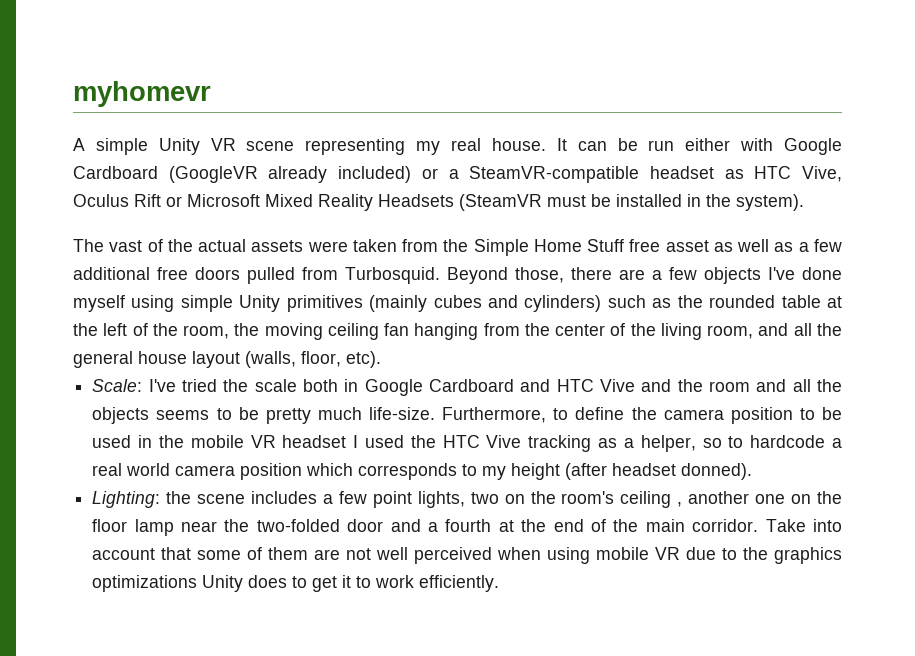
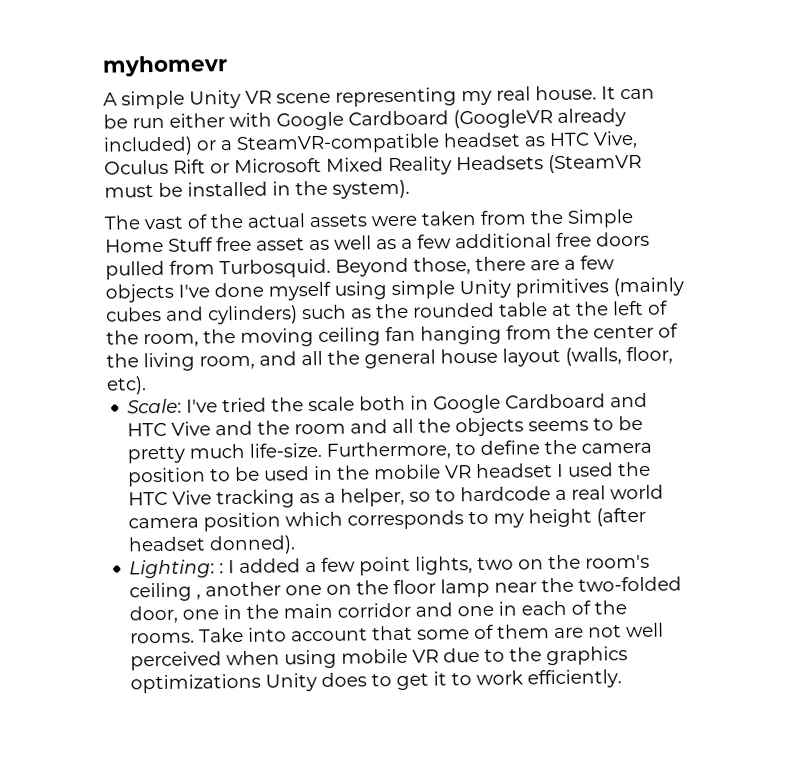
[166,491,318,504] the scene includes -> [219,558,302,574] : I added
[347,519,759,532] door and a fourth at the end of the main corridor. -> [129,600,628,624] [130,632,196,644] door, one in the main corridor and one in each of the rooms.

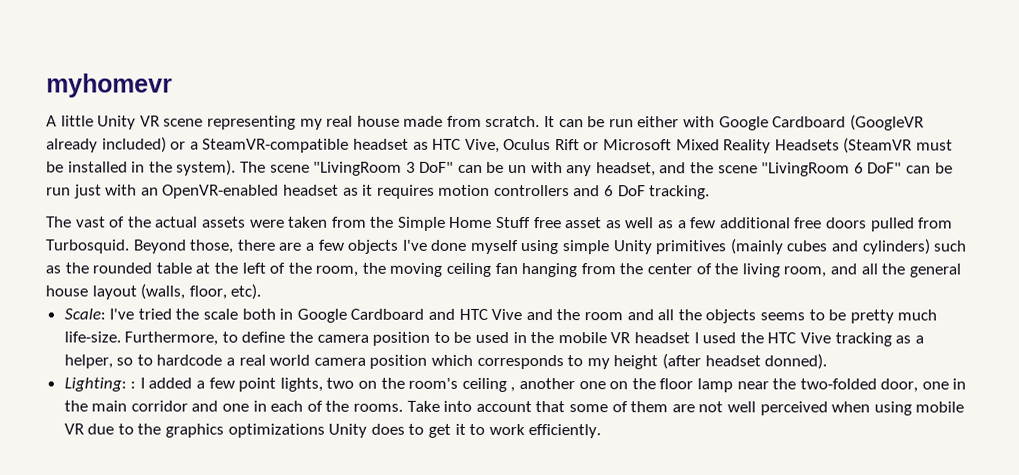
[121,90,185,110] simple -> [60,115,94,127] little
[535,85,597,101] house. -> [356,115,541,128] house made from scratch.
(410, 189) none -> [239,161,953,177] [46,184,711,200] The scene "LivingRoom 3 DoF" can be un with any headset, and the scene "LivingRoom 6 DoF" can be run just with an OpenVR-enabled headset as it requires motion controllers and 6 DoF tracking.

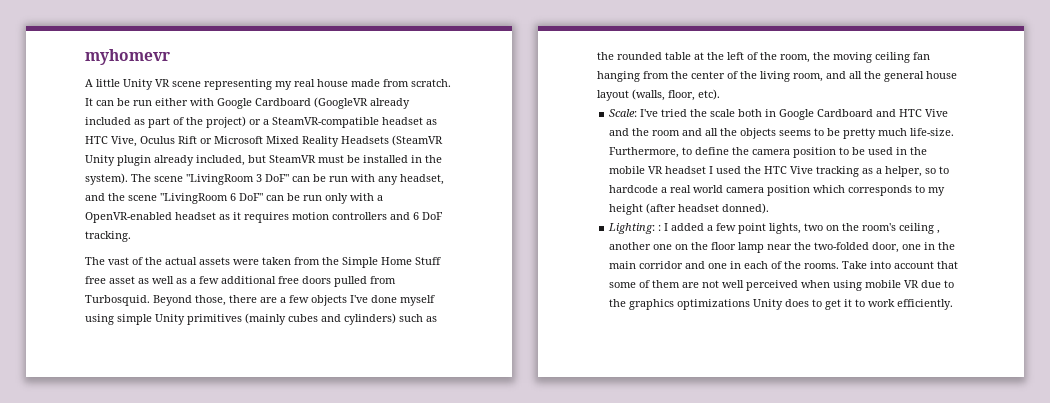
[101,136,167,153] included) -> [85,116,246,128] included as part of the project)
(913, 145) none -> [85,155,316,166] Unity plugin already included, but SteamVR
[508,164,528,174] un -> [329,176,348,182] run
[73,184,159,199] just with an -> [325,193,383,204] only with a

